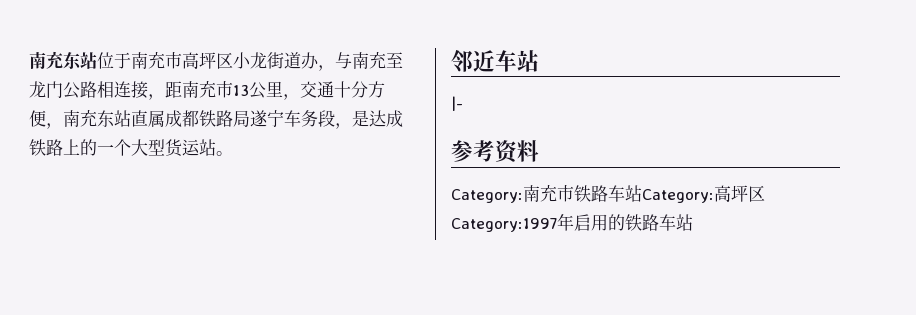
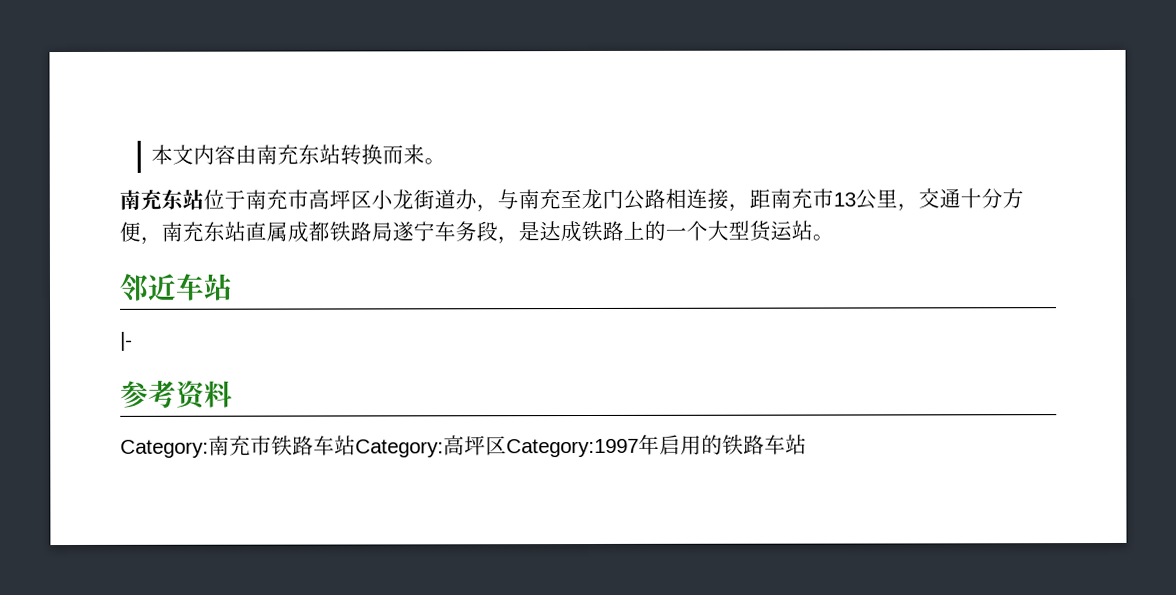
(29, 60) none -> [151,144,447,166] 本文内容由南充东站转换而来。 //

